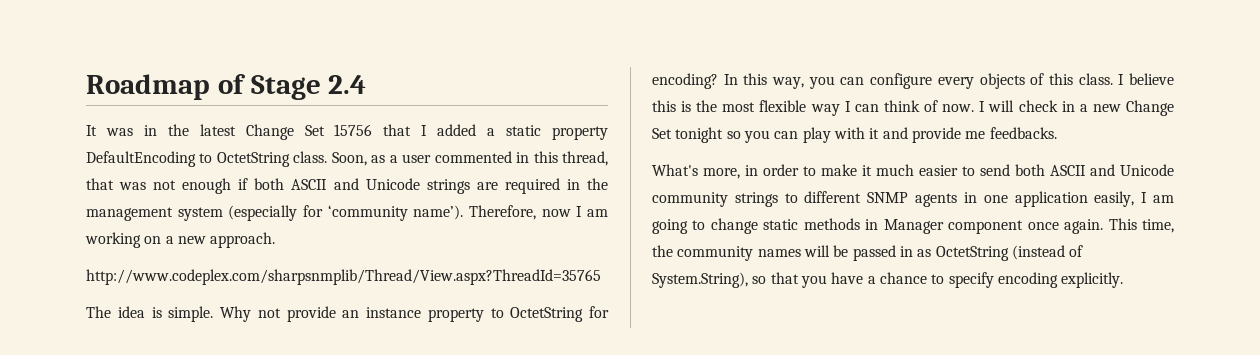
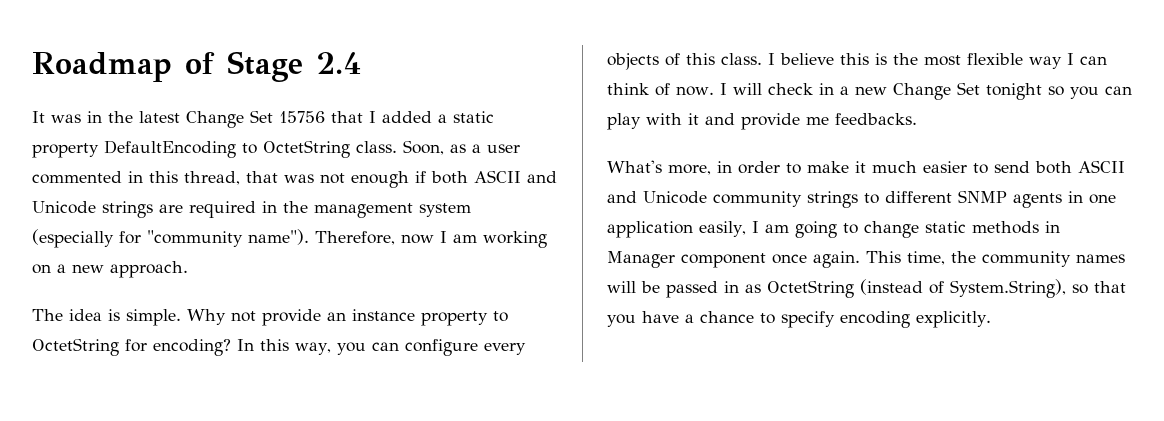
[327,205,464,221] ‘community name’). -> [147,229,309,247] "community name").
[86,269,601,285] // http://www.codeplex.com/sharpsnmplib/Thread/View.aspx?ThreadId=35765 -> (188, 269) none

